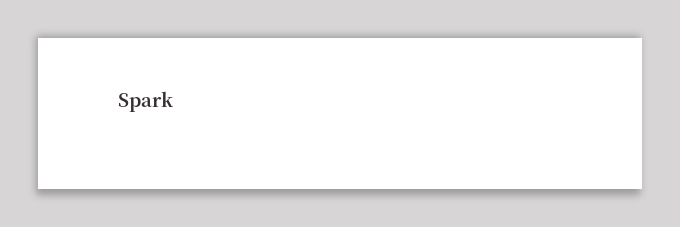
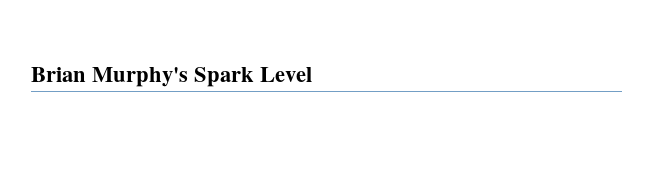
[118,91,173,112] Spark -> [31,67,313,87] Brian Murphy's Spark Level

